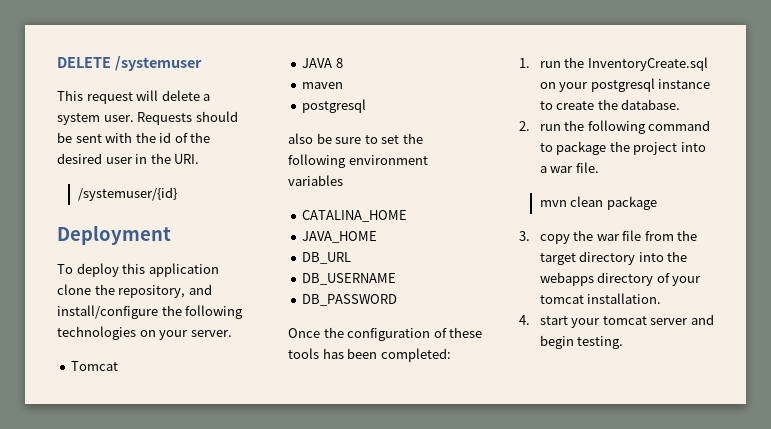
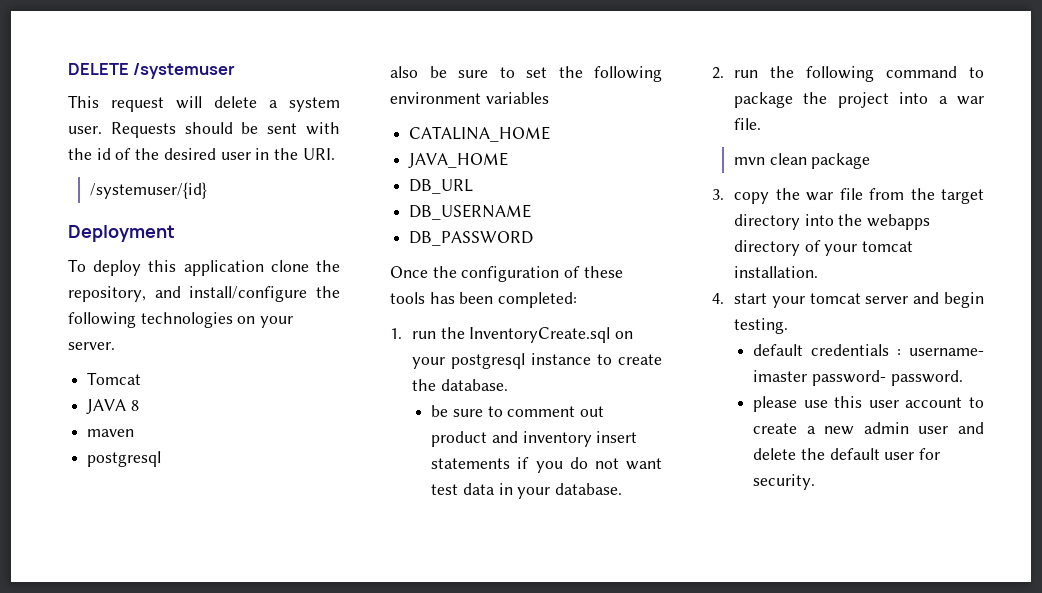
(681, 104) none -> [431,405,605,417] [431,431,638,447] [431,457,662,473] [431,483,623,499] // be sure to comment out product and inventory insert statements if you do not want test data in your database.
(624, 342) none -> [753,344,984,356] [753,370,963,386] [753,396,984,412] [753,422,984,435] [753,448,941,460] [753,474,816,490] // default credentials : username- imaster password- password. // please use this user account to create a new admin user and delete the default user for security.

